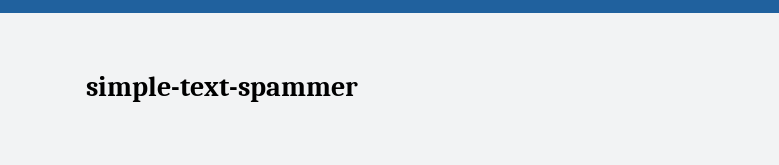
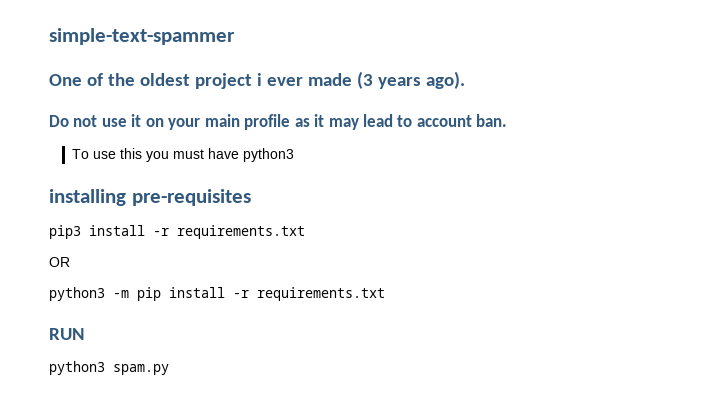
(358, 89) none -> [49,71,465,89] [49,114,508,130] [72,148,295,162] [49,189,251,206] [49,225,305,239] [49,257,70,267] [49,287,385,301] [49,328,85,340] [49,361,169,375] // One of the oldest project i ever made (3 years ago). // Do not use it on your main profile as it may lead to account ban. // To use this you must have python3 // installing pre-requisites // pip3 install -r requirements.txt // OR // python3 -m pip install -r requirements.txt // RUN // python3 spam.py

